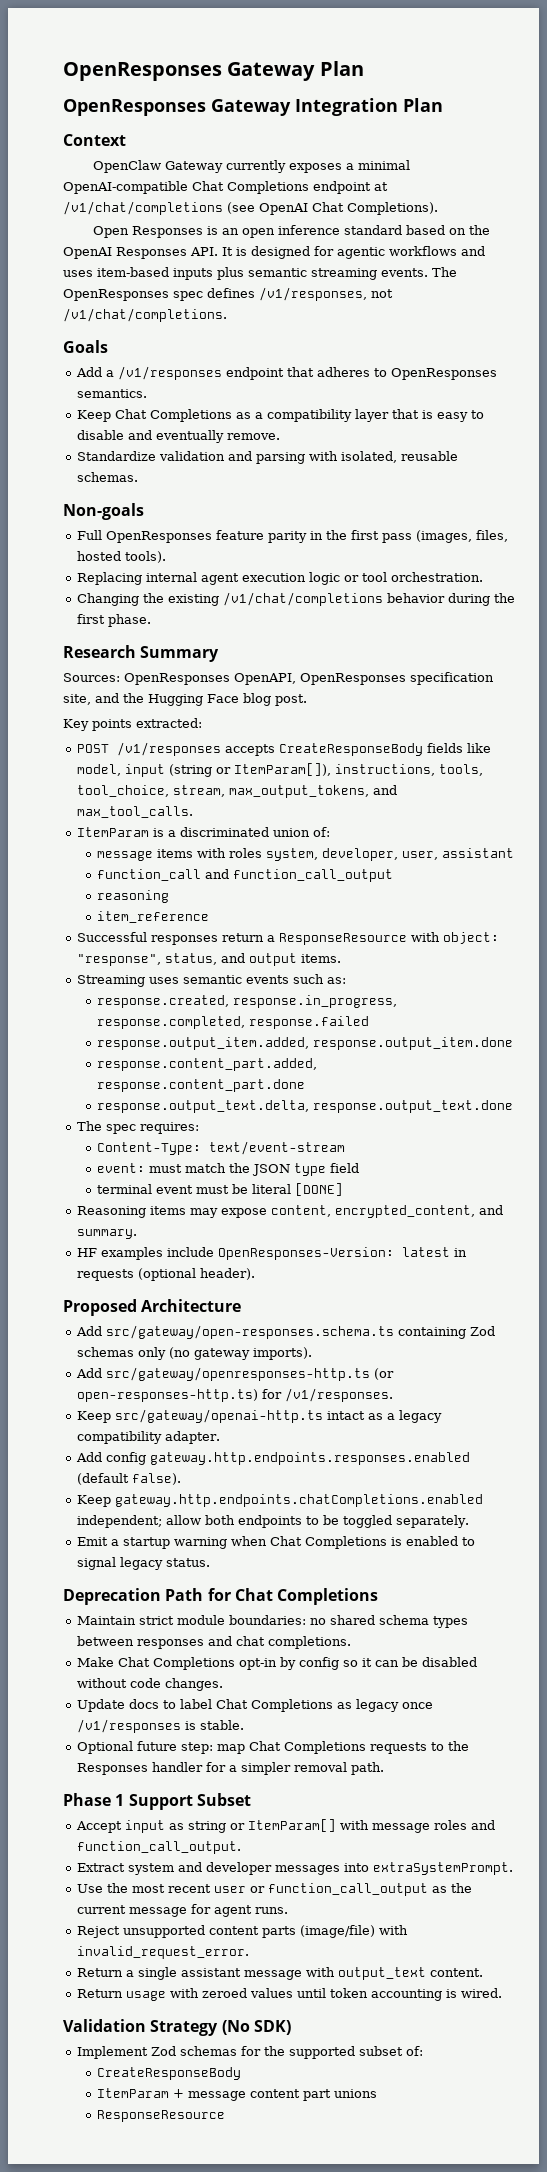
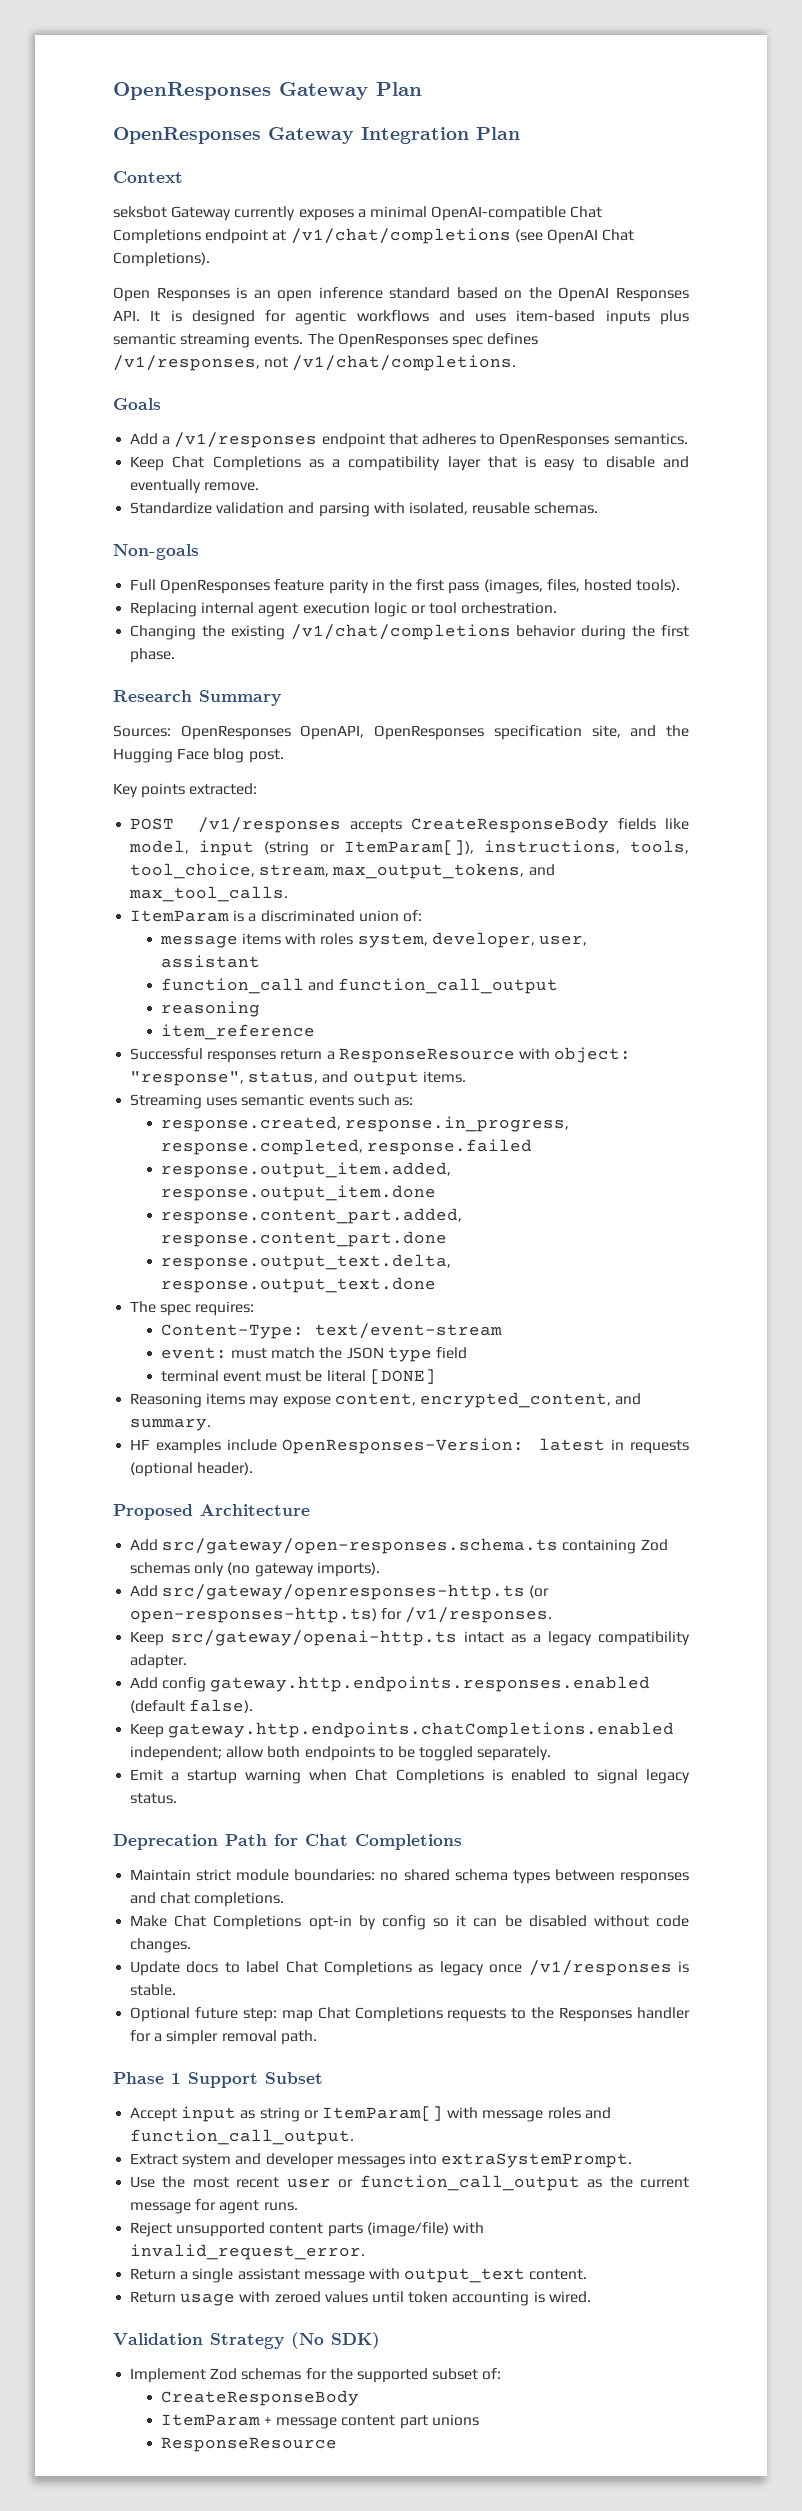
[93,160,162,173] OpenClaw -> [113,206,167,218] seksbot

